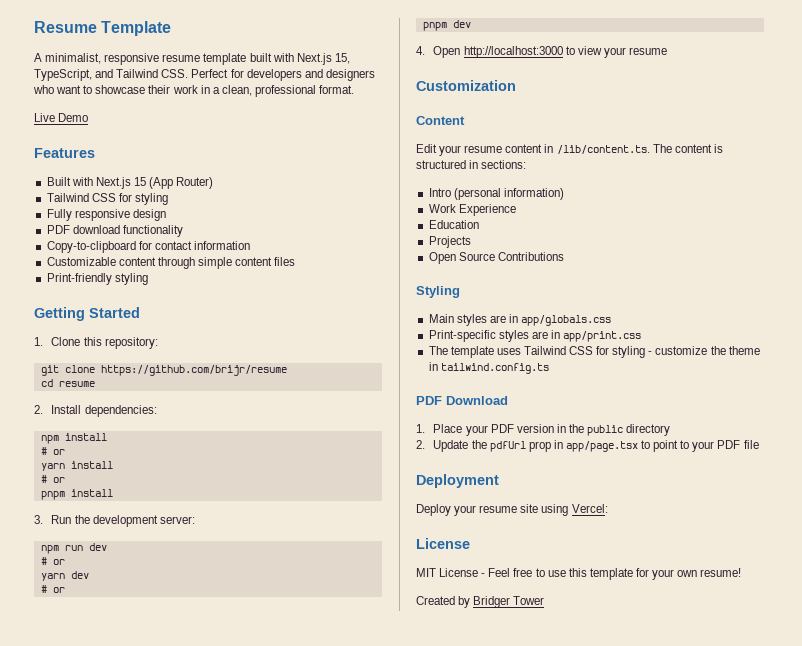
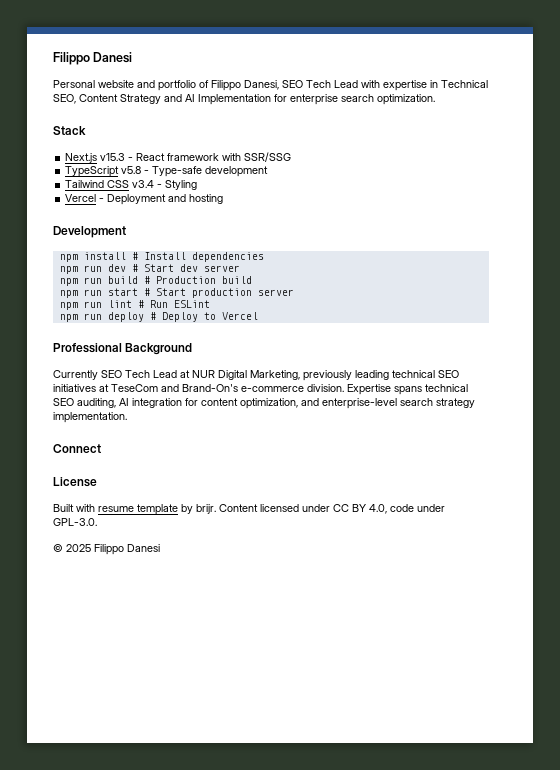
[34,21,172,36] [34,53,350,65] [34,69,375,81] [33,85,355,97] [34,113,89,122] [34,148,95,158] [46,177,214,189] [46,193,168,205] [46,209,166,221] [46,225,183,237] [46,241,250,253] [46,257,296,269] [46,273,148,285] [34,307,140,321] [34,337,158,349] [40,365,287,376] [40,379,95,387] [34,405,157,417] [40,433,107,444] [40,447,65,455] [40,461,113,471] [40,475,65,483] [40,489,113,500] [34,515,195,527] [40,543,107,554] [40,557,65,565] [40,571,89,581] [40,585,65,593] [422,20,471,31] [416,46,667,58] [416,80,516,91] [416,116,465,125] [416,144,723,156] [416,160,527,169] [428,188,564,200] [428,204,516,216] [428,220,479,229] [428,236,471,248] [428,252,564,264] [416,286,460,298] [428,314,612,326] [428,330,642,342] [428,346,760,358] [428,362,549,374] [416,396,508,405] [416,424,671,436] [416,440,759,452] [416,474,499,488] [416,504,608,516] [416,538,470,549] [416,568,742,580] [416,596,545,608] Resume Template // A minimalist, responsive resume template built with Next.js 15, TypeScript, and Tailwind CSS. Perfect for developers and designers who want to showcase their work in a clean, professional format. // Live Demo // Features // Built with Next.js 15 (App Router) // Tailwind CSS for styling // Fully responsive design // PDF download functionality // Copy-to-clipboard for contact information // Customizable content through simple content files // Print-friendly styling // Getting Started // 1. Clone this repository: // git clone https://github.com/brijr/resume // cd resume // 2. Install dependencies: // npm install // # or // yarn install // # or // pnpm install // 3. Run the development server: // npm run dev // # or // yarn dev // # or // pnpm dev // 4. Open http://localhost:3000 to view your resume // Customization // Content // Edit your resume content in /lib/content.ts. The content is structured in sections: // Intro (personal information) // Work Experience // Education // Projects // Open Source Contributions // Styling // Main styles are in app/globals.css // Print-specific styles are in app/print.css // The template uses Tailwind CSS for styling - customize the theme in tailwind.config.ts // PDF Download // 1. Place your PDF version in the public directory // 2. Update the pdfUrl prop in app/page.tsx to point to your PDF file // Deployment // Deploy your resume site using Vercel: // License // MIT License - Feel free to use this template for your own resume! // Created by Bridger Tower -> [53,52,133,65] [53,80,488,91] [53,94,435,105] [53,126,86,135] [65,152,292,163] [65,166,269,177] [65,180,198,190] [65,194,224,205] [53,226,126,238] [59,252,264,262] [59,264,240,274] [59,276,252,286] [59,288,294,298] [59,300,210,310] [59,312,258,322] [53,343,193,355] [53,370,459,381] [53,384,468,395] [53,398,475,409] [53,412,127,423] [53,444,101,453] [53,477,97,487] [53,504,445,515] [53,518,97,526] [53,544,160,555] Filippo Danesi // Personal website and portfolio of Filippo Danesi, SEO Tech Lead with expertise in Technical SEO, Content Strategy and AI Implementation for enterprise search optimization. // Stack // Next.js v15.3 - React framework with SSR/SSG // TypeScript v5.8 - Type-safe development // Tailwind CSS v3.4 - Styling // Vercel - Deployment and hosting // Development // npm install # Install dependencies // npm run dev # Start dev server // npm run build # Production build // npm run start # Start production server // npm run lint # Run ESLint // npm run deploy # Deploy to Vercel // Professional Background // Currently SEO Tech Lead at NUR Digital Marketing, previously leading technical SEO initiatives at TeseCom and Brand-On's e-commerce division. Expertise spans technical SEO auditing, AI integration for content optimization, and enterprise-level search strategy implementation. // Connect // License // Built with resume template by brijr. Content licensed under CC BY 4.0, code under GPL-3.0. // © 2025 Filippo Danesi

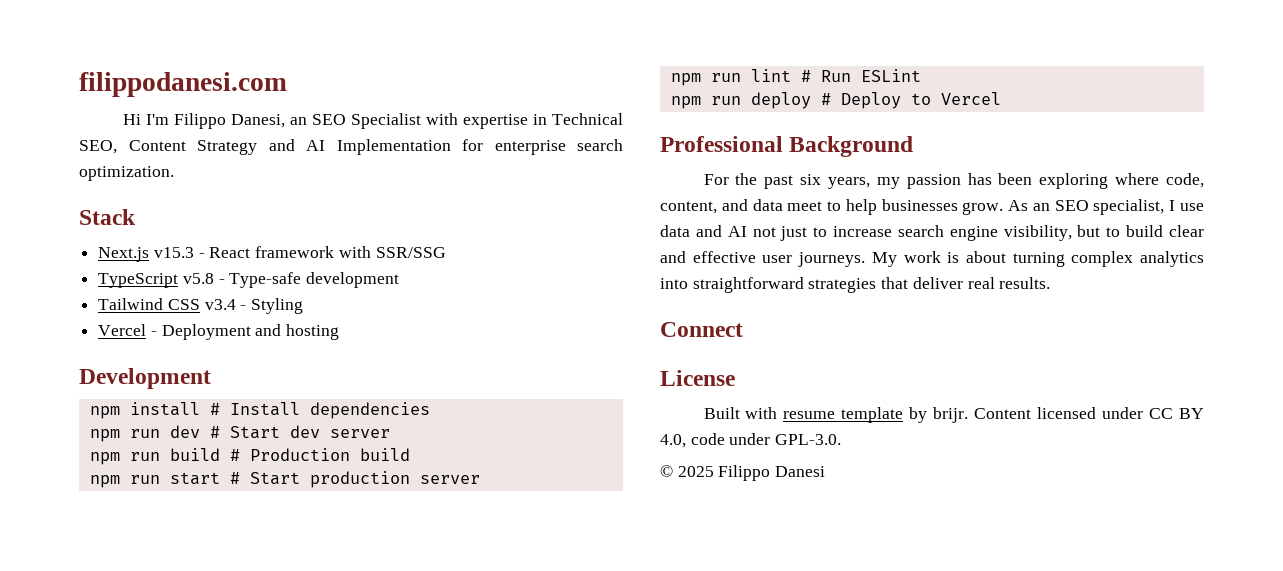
[53,52,133,65] [53,80,358,91] Filippo Danesi // Personal website and portfolio of Filippo Danesi, SEO Tech Lead -> [79,72,287,97] [122,113,421,129] filippodanesi.com // Hi I'm Filippo Danesi, an SEO Specialist
[53,370,459,381] [53,384,468,395] [53,398,475,409] [53,412,127,423] Currently SEO Tech Lead at NUR Digital Marketing, previously leading technical SEO initiatives at TeseCom and Brand-On's e-commerce division. Expertise spans technical SEO auditing, AI integration for content optimization, and enterprise-level search strategy implementation. -> [703,173,1204,189] [660,199,1204,215] [660,225,1204,241] [660,251,1204,267] [660,277,1051,293] For the past six years, my passion has been exploring where code, content, and data meet to help businesses grow. As an SEO specialist, I use data and AI not just to increase search engine visibility, but to build clear and effective user journeys. My work is about turning complex analytics into straightforward strategies that deliver real results.

